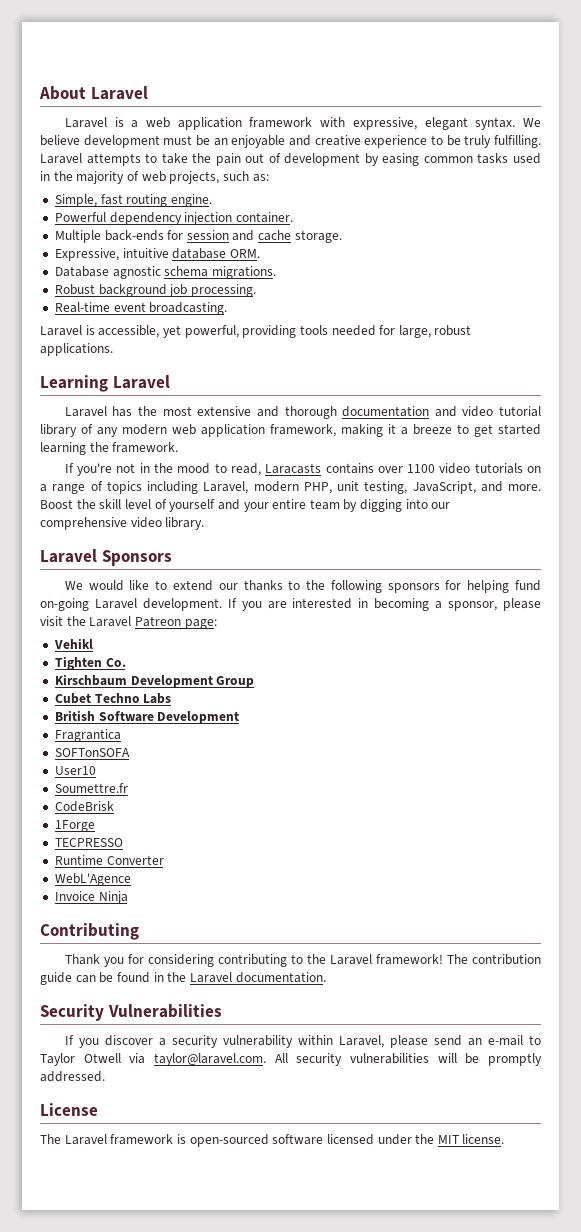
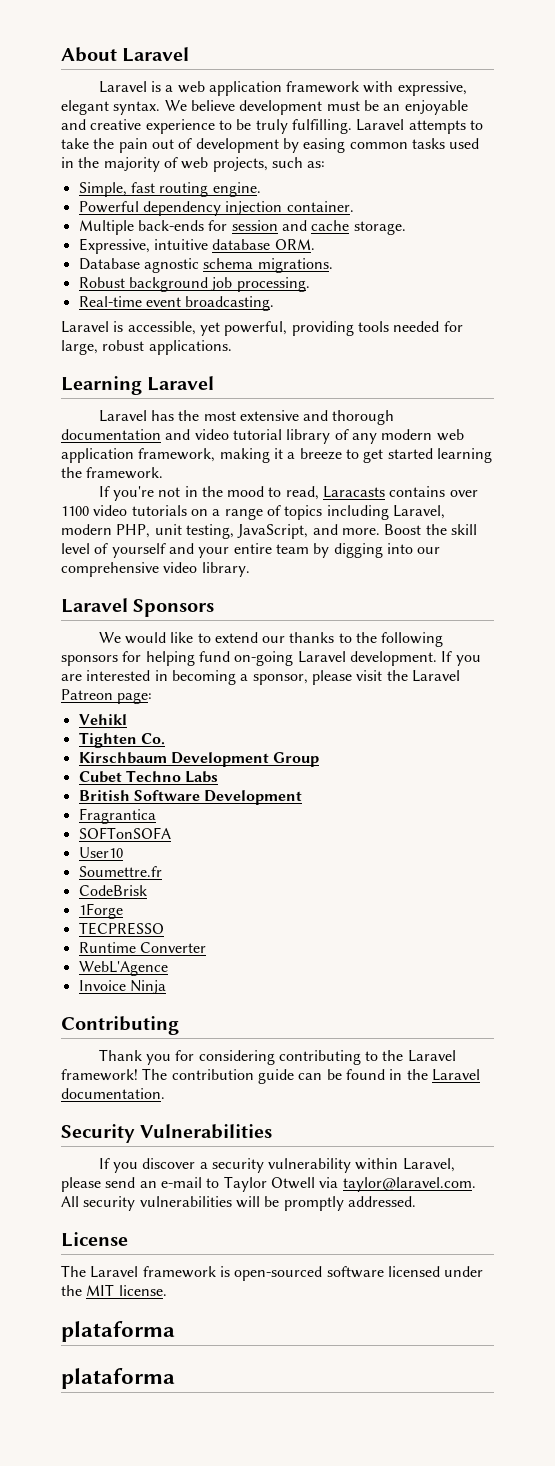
(505, 1139) none -> [61,1321,175,1342] [61,1368,175,1389] // plataforma // plataforma

